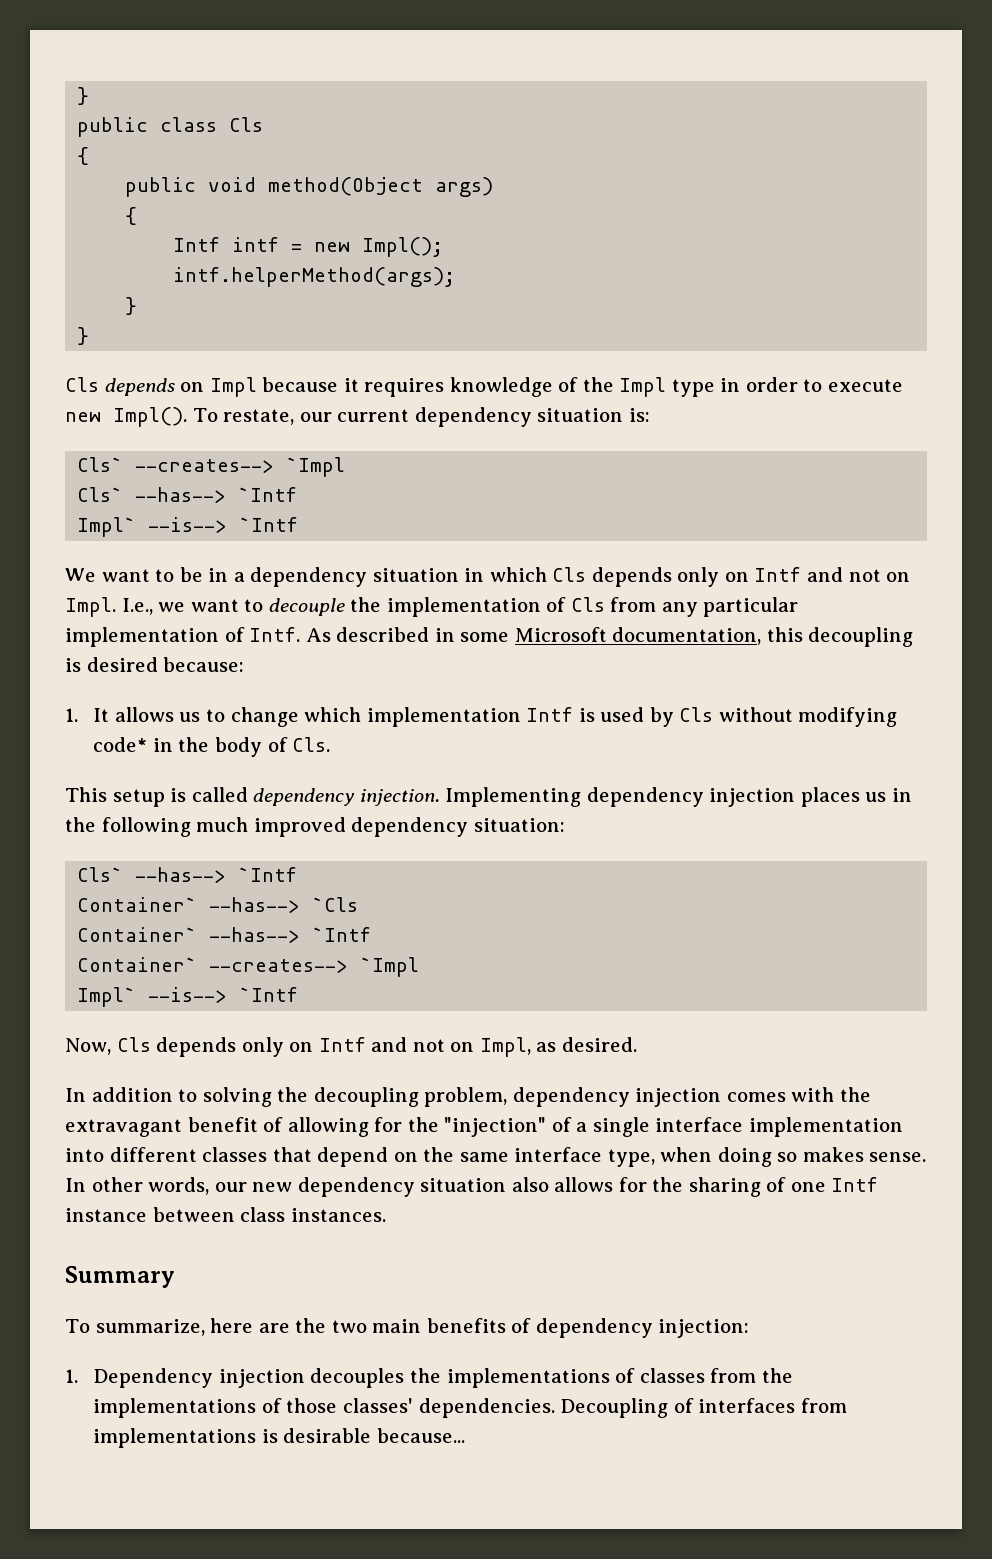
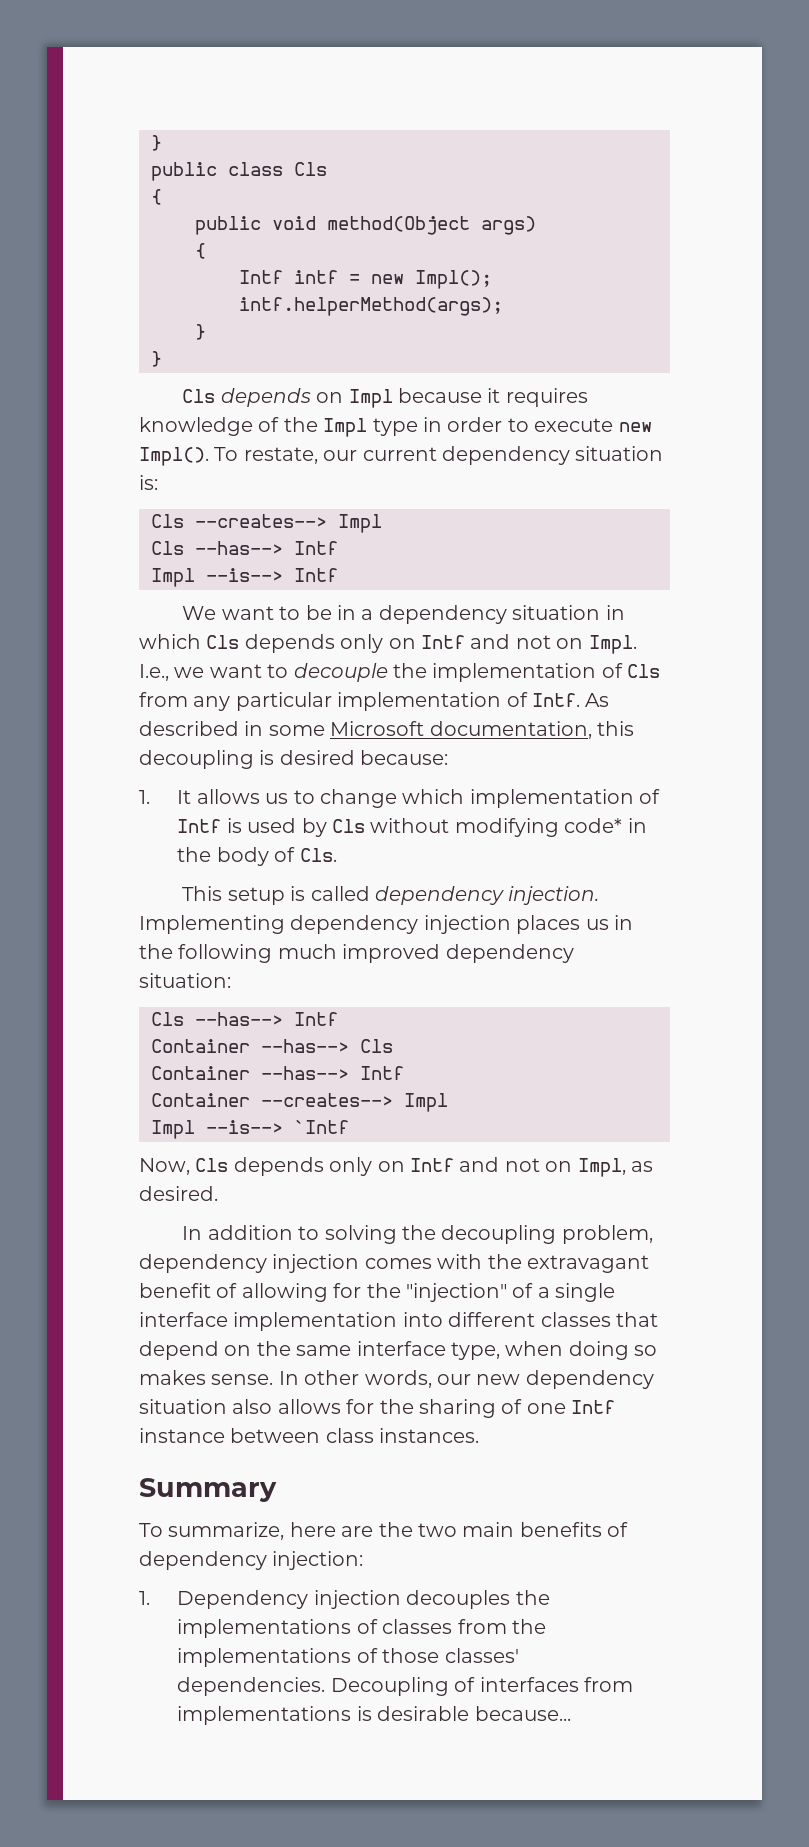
[77,457,346,477] [77,487,298,503] [77,517,299,537] Cls` --creates--> `Impl // Cls` --has--> `Intf // Impl` --is--> `Intf -> [151,514,382,533] [151,541,338,555] [151,568,338,587] Cls --creates--> Impl // Cls --has--> Intf // Impl --is--> Intf
(521, 717) none -> [639,789,661,804] of
[77,867,298,883] [77,897,359,913] [77,927,372,943] [77,957,420,977] [77,987,137,1007] Cls` --has--> `Intf // Container` --has--> `Cls // Container` --has--> `Intf // Container` --creates--> `Impl // Impl` -> [151,1012,338,1026] [151,1039,393,1053] [151,1066,404,1080] [151,1093,448,1112] [151,1120,195,1139] Cls --has--> Intf // Container --has--> Cls // Container --has--> Intf // Container --creates--> Impl // Impl

